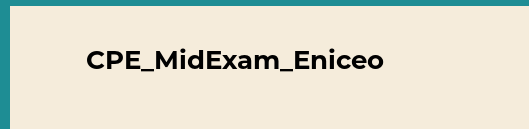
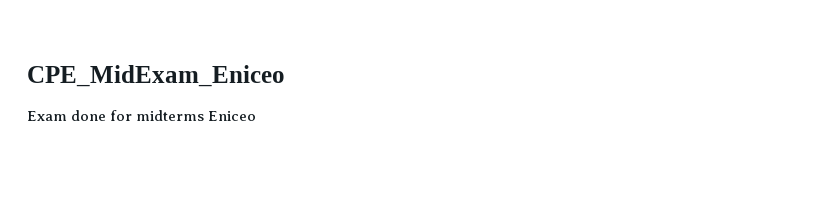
(384, 60) none -> [27,110,257,121] // Exam done for midterms Eniceo

